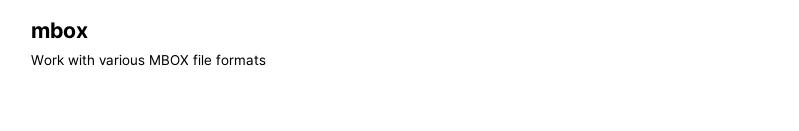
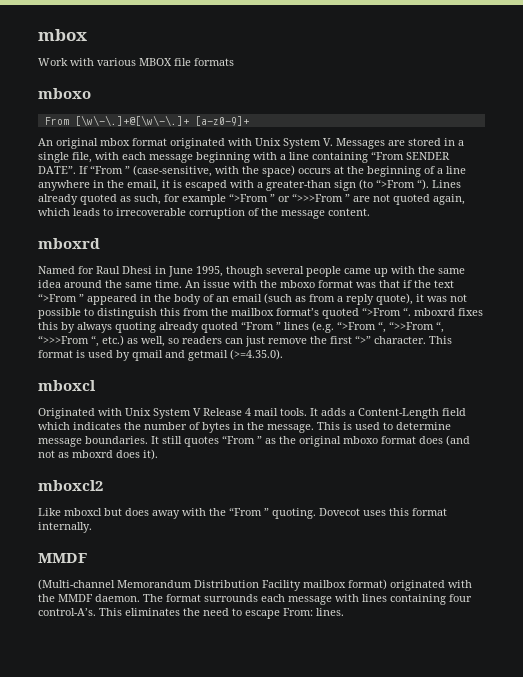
(266, 60) none -> [38,88,91,99] [44,115,249,126] [38,138,464,149] [38,151,450,163] [38,165,466,177] [38,179,461,191] [38,193,465,205] [38,208,370,219] [38,238,100,249] [38,266,465,277] [38,280,454,288] [38,293,467,305] [38,307,483,319] [38,321,444,333] [38,335,452,347] [38,349,283,361] [38,380,96,391] [38,408,466,419] [38,422,451,433] [38,435,470,447] [38,449,158,460] [38,480,103,491] [38,507,447,519] [38,522,92,533] [38,553,87,563] [38,579,472,591] [38,594,472,605] [38,608,344,619] // mboxo // From [\w\-\.]+@[\w\-\.]+ [a-z0-9]+ // An original mbox format originated with Unix System V. Messages are stored in a single file, with each message beginning with a line containing “From SENDER DATE”. If “From ” (case-sensitive, with the space) occurs at the beginning of a line anywhere in the email, it is escaped with a greater-than sign (to “>From “). Lines already quoted as such, for example “>From ” or “>>>From ” are not quoted again, which leads to irrecoverable corruption of the message content. // mboxrd // Named for Raul Dhesi in June 1995, though several people came up with the same idea around the same time. An issue with the mboxo format was that if the text “>From ” appeared in the body of an email (such as from a reply quote), it was not possible to distinguish this from the mailbox format’s quoted “>From “. mboxrd fixes this by always quoting already quoted “From ” lines (e.g. “>From “, “>>From “, “>>>From “, etc.) as well, so readers can just remove the first “>” character. This format is used by qmail and getmail (>=4.35.0). // mboxcl // Originated with Unix System V Release 4 mail tools. It adds a Content-Length field which indicates the number of bytes in the message. This is used to determine message boundaries. It still quotes “From ” as the original mboxo format does (and not as mboxrd does it). // mboxcl2 // Like mboxcl but does away with the “From ” quoting. Dovecot uses this format internally. // MMDF // (Multi-channel Memorandum Distribution Facility mailbox format) originated with the MMDF daemon. The format surrounds each message with lines containing four control-A’s. This eliminates the need to escape From: lines.

